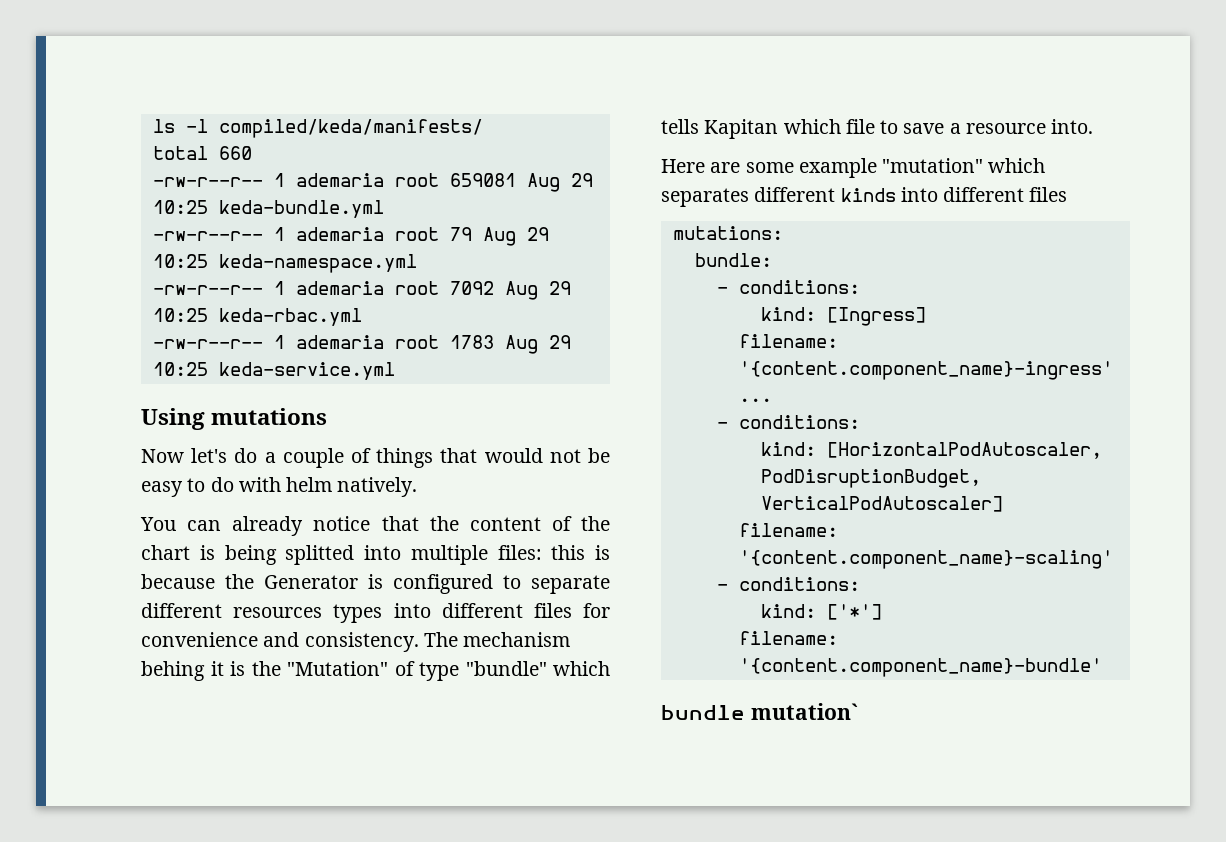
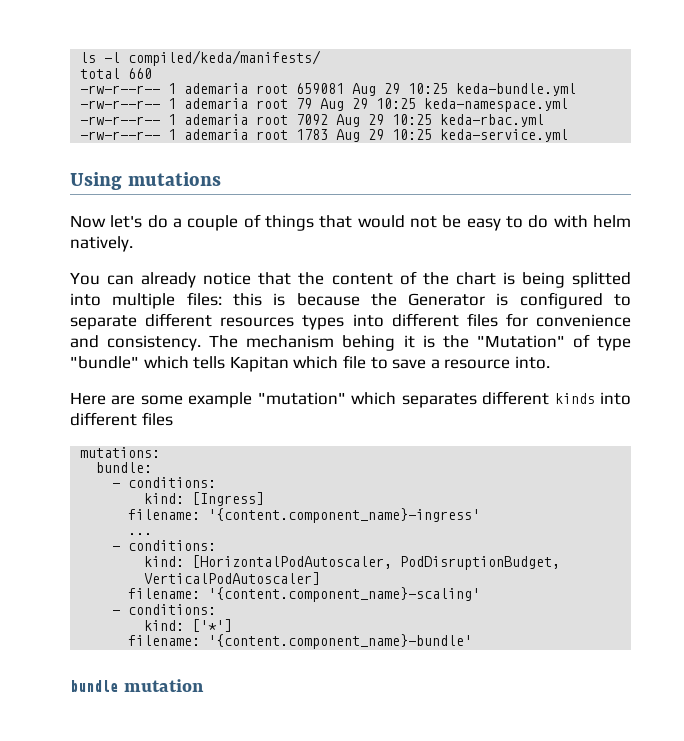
[750,703,858,720] mutation` -> [123,679,204,692] mutation

